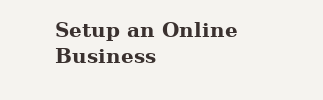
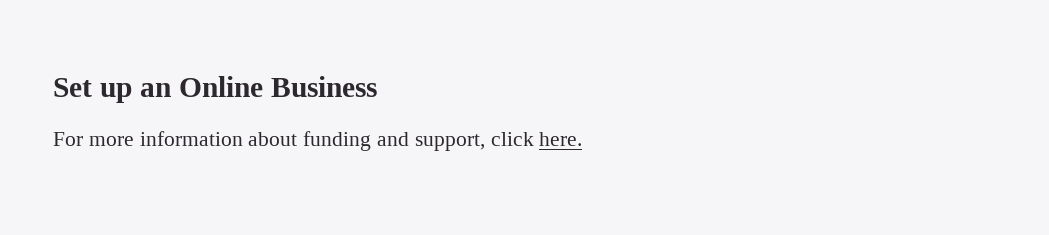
[55,22,120,41] Setup -> [53,78,132,103] Set up
(156, 55) none -> [53,131,583,151] // For more information about funding and support, click here.

